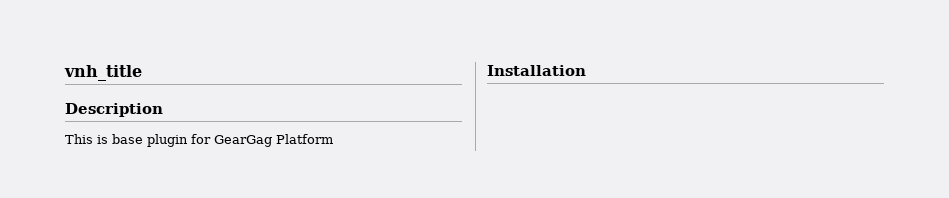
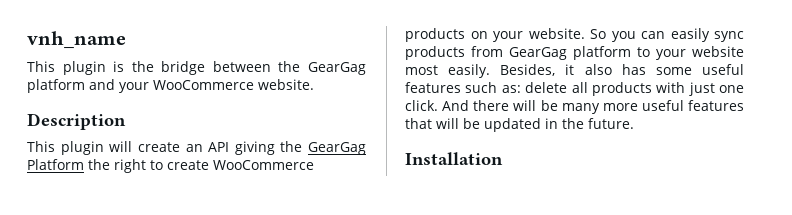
[64,65,142,81] [65,103,163,117] [65,134,333,147] vnh_title // Description // This is base plugin for GearGag Platform -> [27,31,126,49] [27,61,366,75] [27,79,314,93] [27,113,126,130] [27,141,366,155] [27,159,314,173] [405,28,744,42] [405,46,744,60] [405,64,744,78] [405,82,744,96] [405,100,744,114] [405,118,634,132] vnh_name // This plugin is the bridge between the GearGag platform and your WooCommerce website. // Description // This plugin will create an API giving the GearGag Platform the right to create WooCommerce products on your website. So you can easily sync products from GearGag platform to your website most easily. Besides, it also has some useful features such as: delete all products with just one click. And there will be many more useful features that will be updated in the future.

